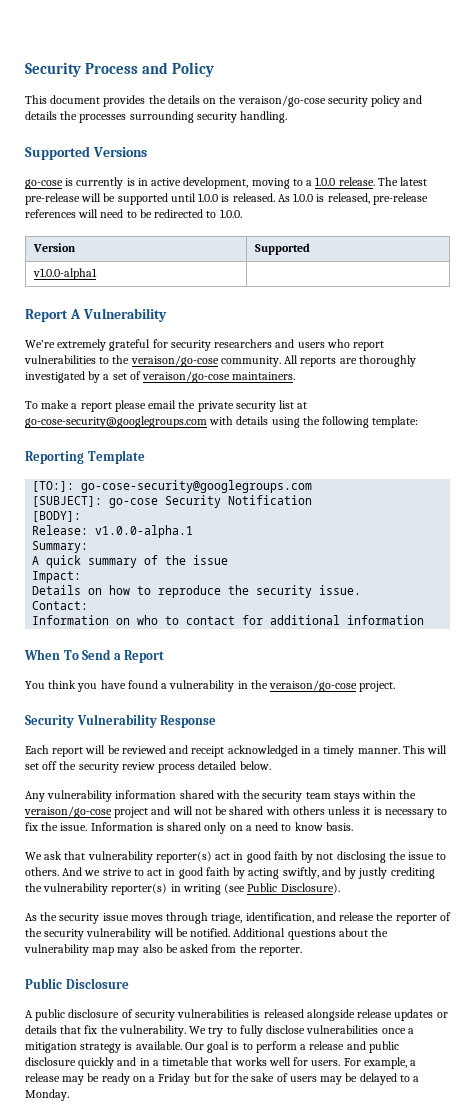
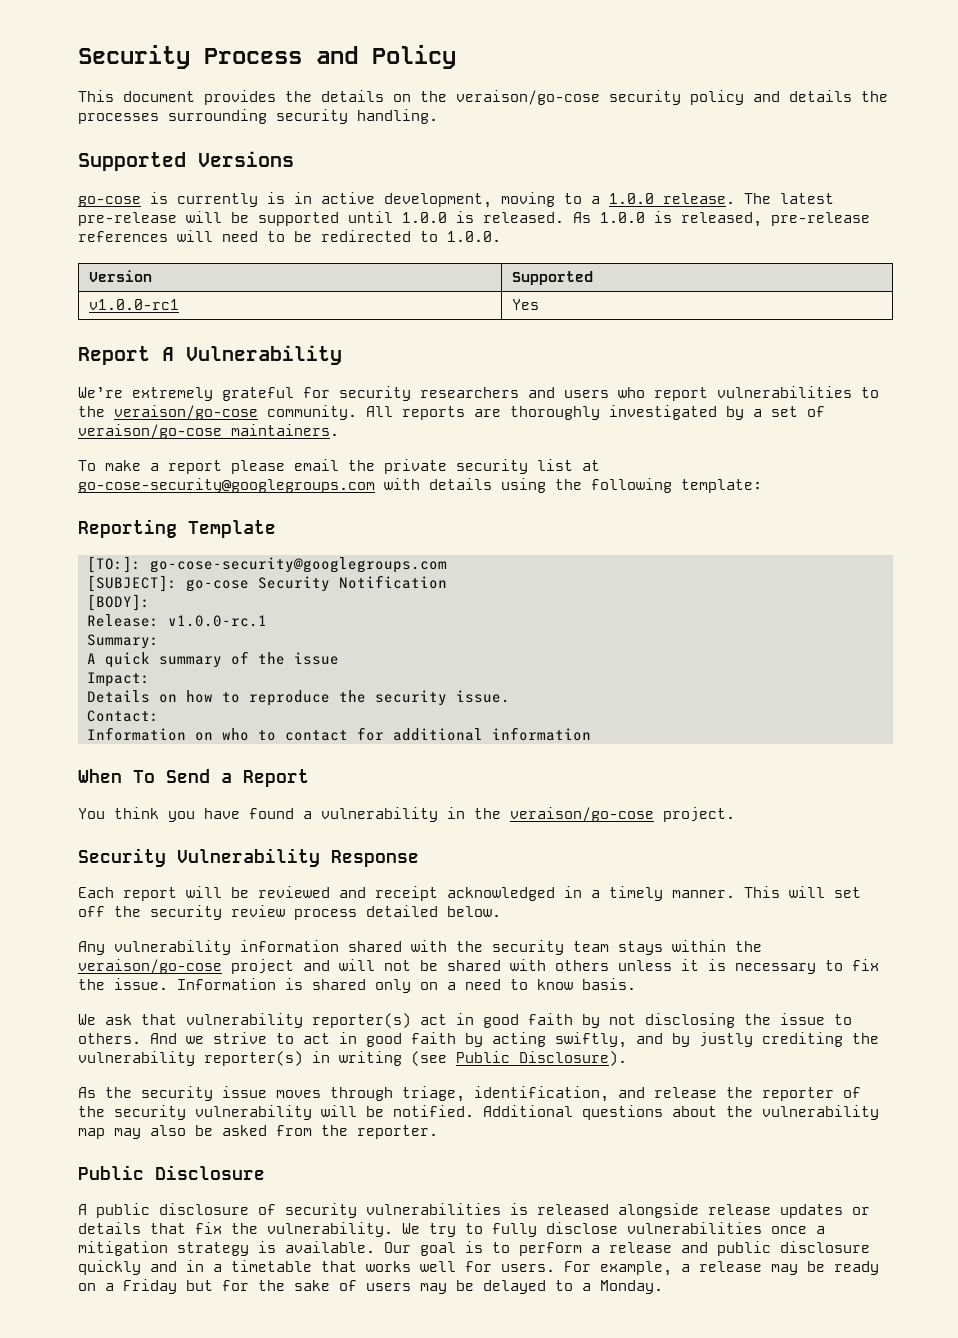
[32,268,97,280] v1.0.0-alpha1 | -> [89,299,180,310] [512,299,540,310] v1.0.0-rc1 | Yes
[95,525,194,538] v1.0.0-alpha.1 -> [168,615,267,627] v1.0.0-rc.1

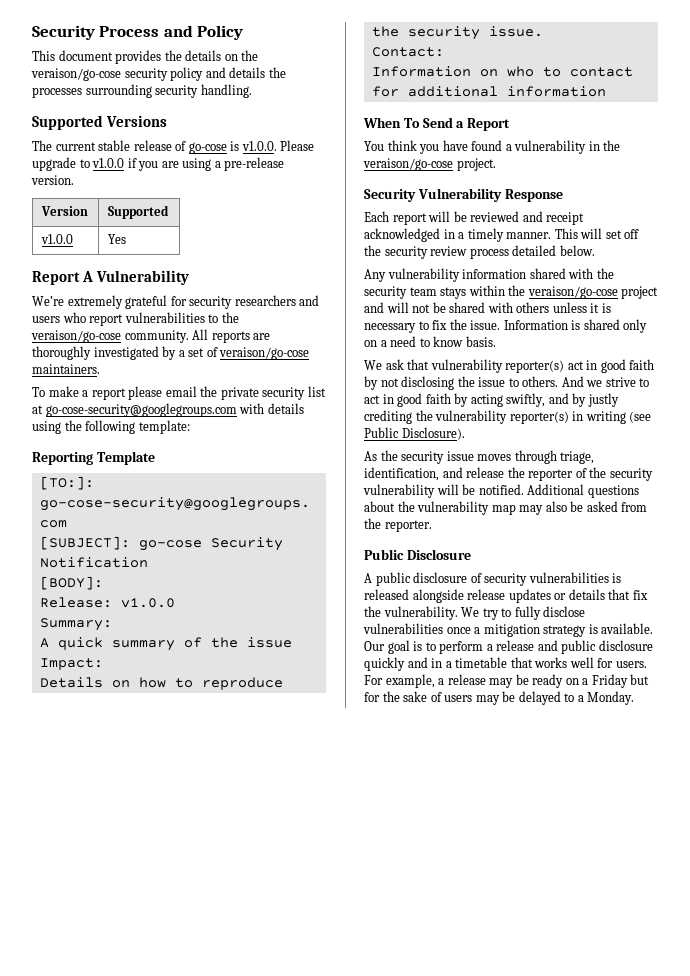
[78,192,834,208] [78,211,870,227] [78,230,501,242] go-cose is currently is in active development, moving to a 1.0.0 release. The latest pre-release will be supported until 1.0.0 is released. As 1.0.0 is released, pre-release references will need to be redirected to 1.0.0. -> [32,140,315,154] [32,157,285,171] [31,175,74,185] The current stable release of go-cose is v1.0.0. Please upgrade to v1.0.0 if you are using a pre-release version.
[89,299,180,310] v1.0.0-rc1 -> [40,234,73,244] v1.0.0
[168,615,267,627] v1.0.0-rc.1 -> [120,598,175,608] v1.0.0

